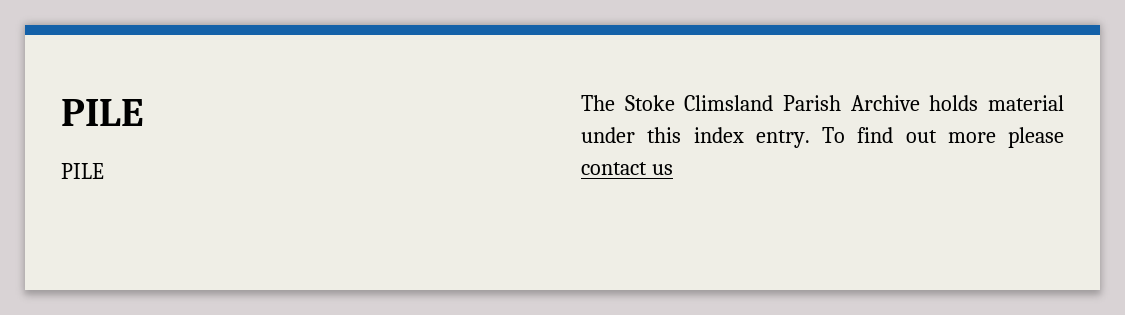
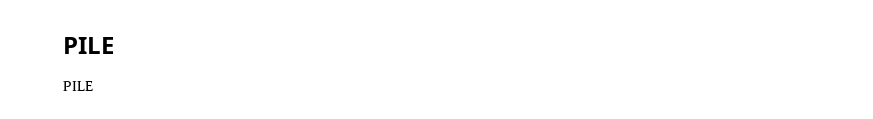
[581,95,1064,111] [581,127,1064,148] [581,162,673,175] // The Stoke Climsland Parish Archive holds material under this index entry. To find out more please contact us -> (93, 86) none

